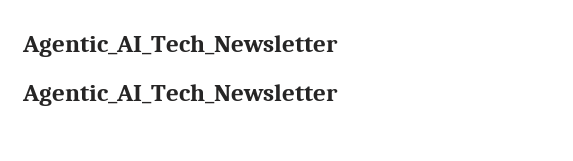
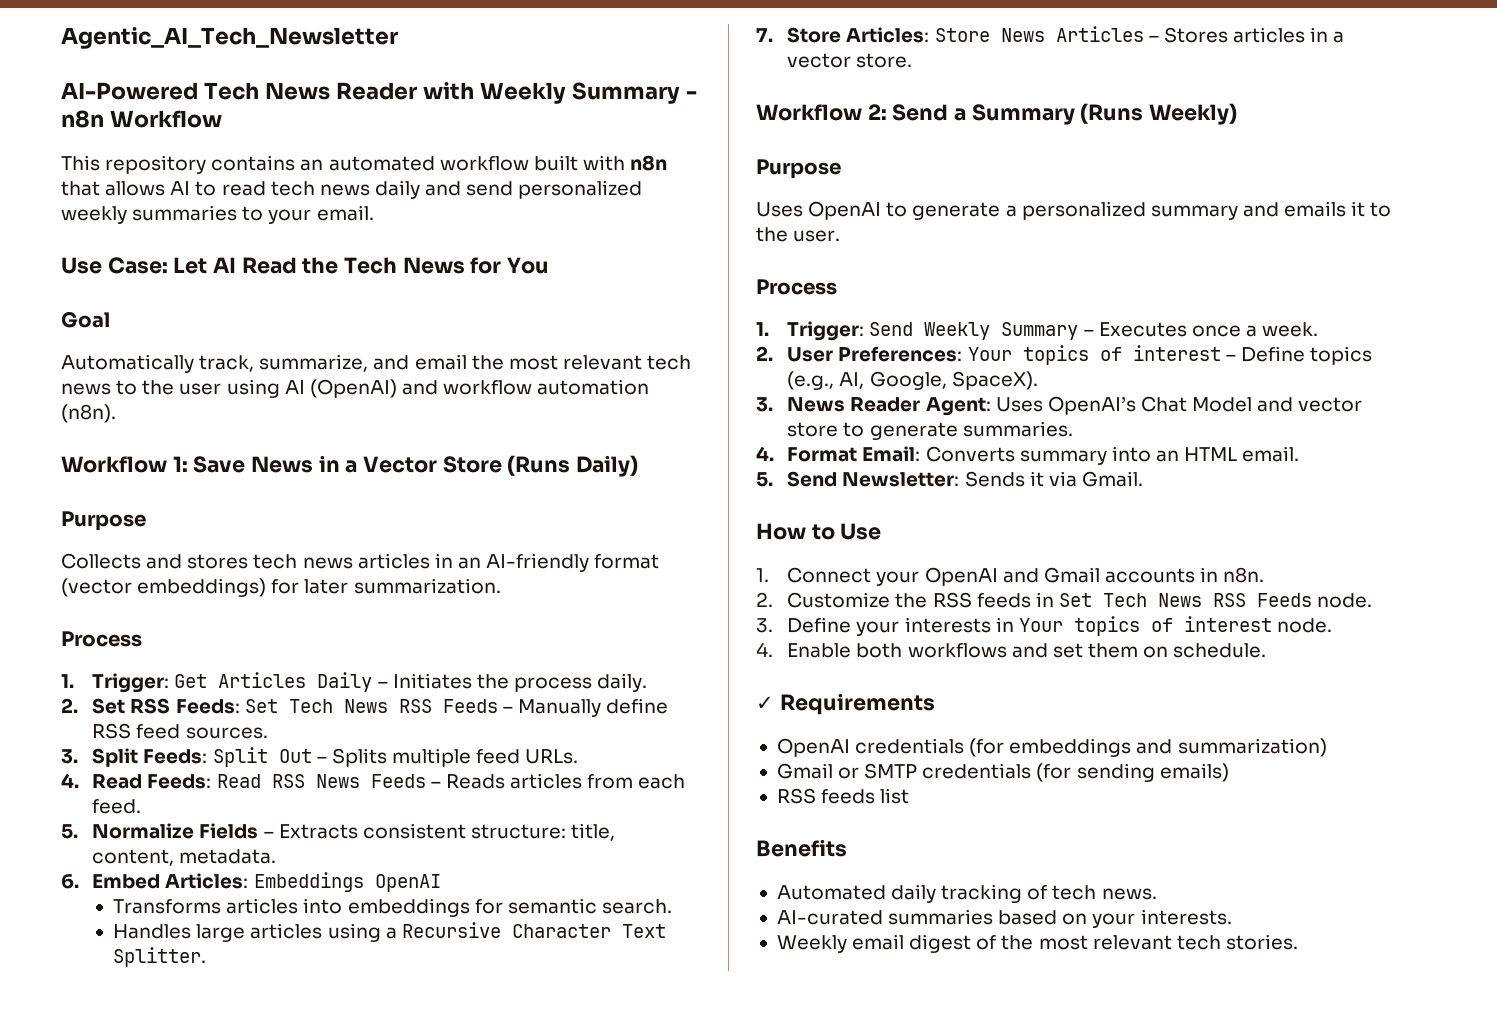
[22,84,338,106] Agentic_AI_Tech_Newsletter -> [61,82,697,104] [61,110,222,128] [61,155,668,174] [61,180,643,199] [61,205,374,224] [61,257,550,274] [61,311,110,328] [61,354,692,373] [61,379,650,398] [61,404,116,423] [61,455,639,477] [61,511,146,531] [61,553,660,572] [61,578,501,597] [61,631,142,647] [61,672,648,693] [61,698,669,717] [92,723,268,739] [61,747,579,767] [61,773,686,789] [92,799,142,814] [61,823,616,841] [92,849,277,866] [61,872,441,892] [113,898,672,917] [113,922,666,942] [113,947,207,967] [756,26,1345,43] [787,53,913,68] [756,103,1238,125] [756,159,841,179] [756,201,1392,220] [756,227,841,242] [756,279,837,295] [756,321,1319,341] [756,345,1372,365] [787,371,1038,390] [756,396,1363,416] [787,421,1073,440] [756,446,1300,465] [756,471,1143,487] [756,523,882,540] [756,567,1265,586] [756,592,1373,608] [756,616,1332,636] [756,642,1267,658] [756,693,935,715] [776,738,1327,757] [776,763,1229,782] [776,788,910,804] [756,839,847,857] [776,884,1157,903] [776,909,1232,928] [776,934,1298,953] AI-Powered Tech News Reader with Weekly Summary - n8n Workflow // This repository contains an automated workflow built with n8n that allows AI to read tech news daily and send personalized weekly summaries to your email. // Use Case: Let AI Read the Tech News for You // Goal // Automatically track, summarize, and email the most relevant tech news to the user using AI (OpenAI) and workflow automation (n8n). // Workflow 1: Save News in a Vector Store (Runs Daily) // Purpose // Collects and stores tech news articles in an AI-friendly format (vector embeddings) for later summarization. // Process // 1. Trigger: Get Articles Daily – Initiates the process daily. // 2. Set RSS Feeds: Set Tech News RSS Feeds – Manually define RSS feed sources. // 3. Split Feeds: Split Out – Splits multiple feed URLs. // 4. Read Feeds: Read RSS News Feeds – Reads articles from each feed. // 5. Normalize Fields – Extracts consistent structure: title, content, metadata. // 6. Embed Articles: Embeddings OpenAI // Transforms articles into embeddings for semantic search. // Handles large articles using a Recursive Character Text Splitter. // 7. Store Articles: Store News Articles – Stores articles in a vector store. // Workflow 2: Send a Summary (Runs Weekly) // Purpose // Uses OpenAI to generate a personalized summary and emails it to the user. // Process // 1. Trigger: Send Weekly Summary – Executes once a week. // 2. User Preferences: Your topics of interest – Define topics (e.g., AI, Google, SpaceX). // 3. News Reader Agent: Uses OpenAI’s Chat Model and vector store to generate summaries. // 4. Format Email: Converts summary into an HTML email. // 5. Send Newsletter: Sends it via Gmail. // How to Use // 1. Connect your OpenAI and Gmail accounts in n8n. // 2. Customize the RSS feeds in Set Tech News RSS Feeds node. // 3. Define your interests in Your topics of interest node. // 4. Enable both workflows and set them on schedule. // ✓ Requirements // OpenAI credentials (for embeddings and summarization) // Gmail or SMTP credentials (for sending emails) // RSS feeds list // Benefits // Automated daily tracking of tech news. // AI-curated summaries based on your interests. // Weekly email digest of the most relevant tech stories.

